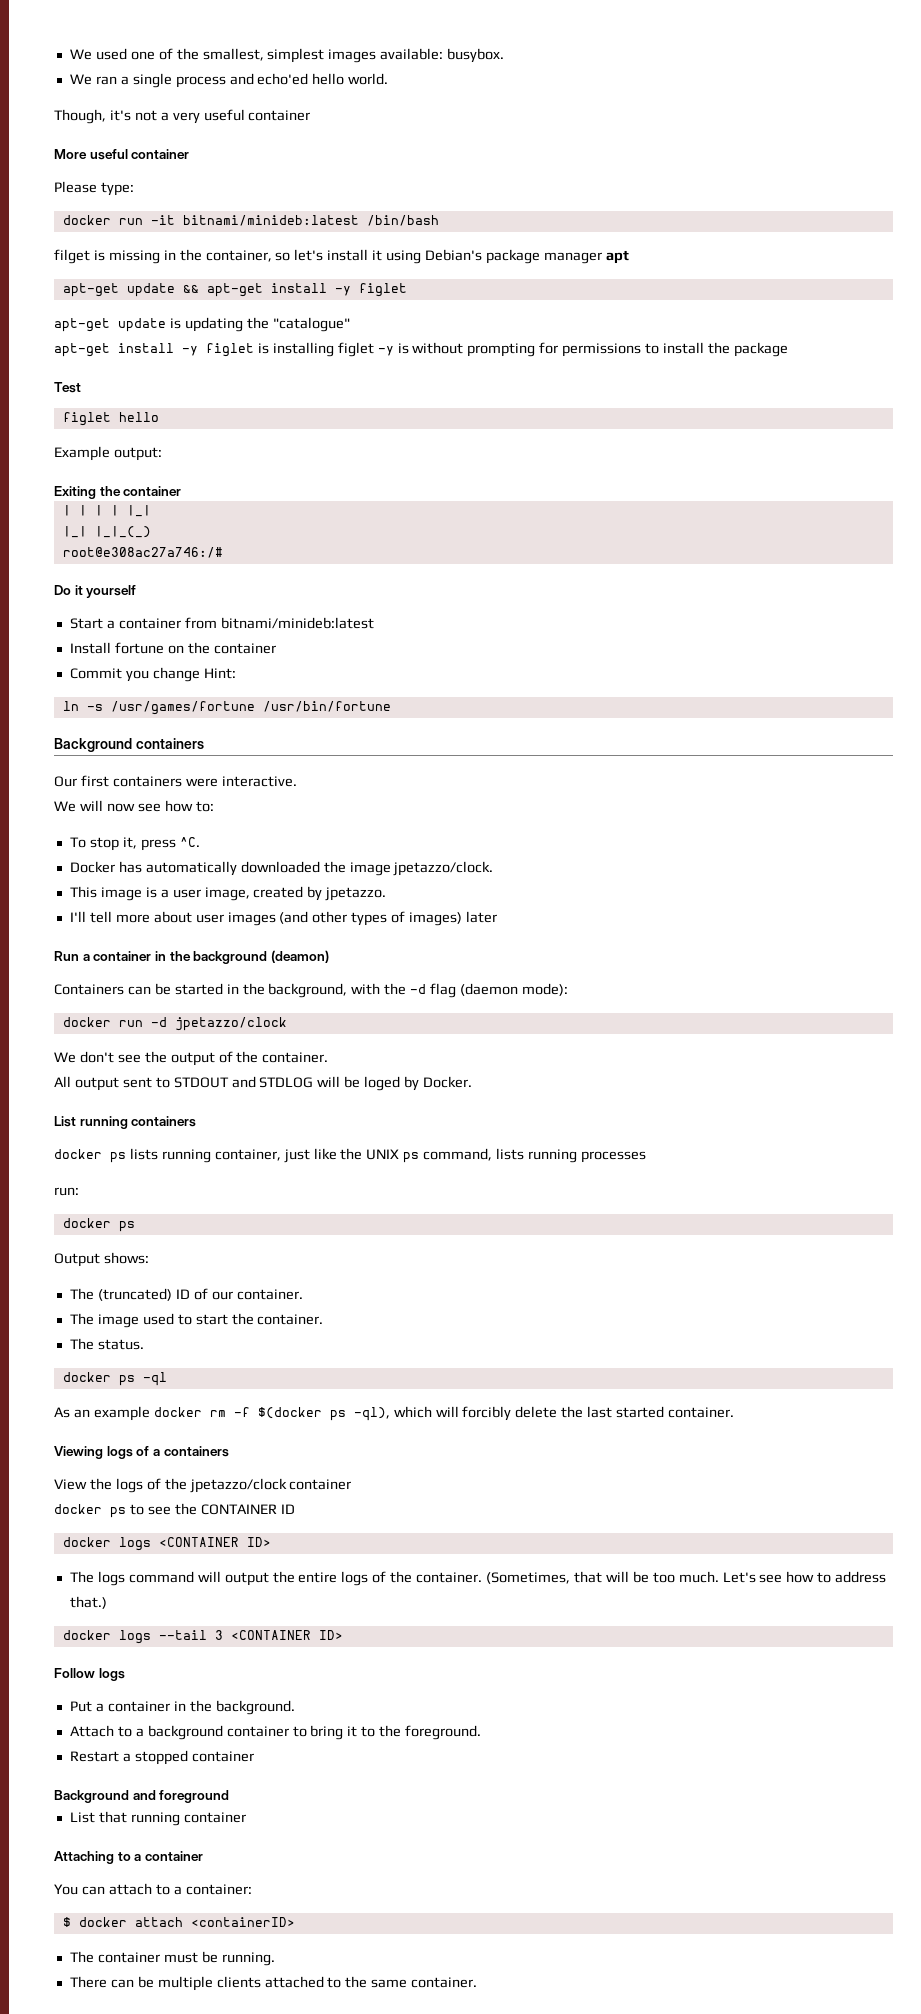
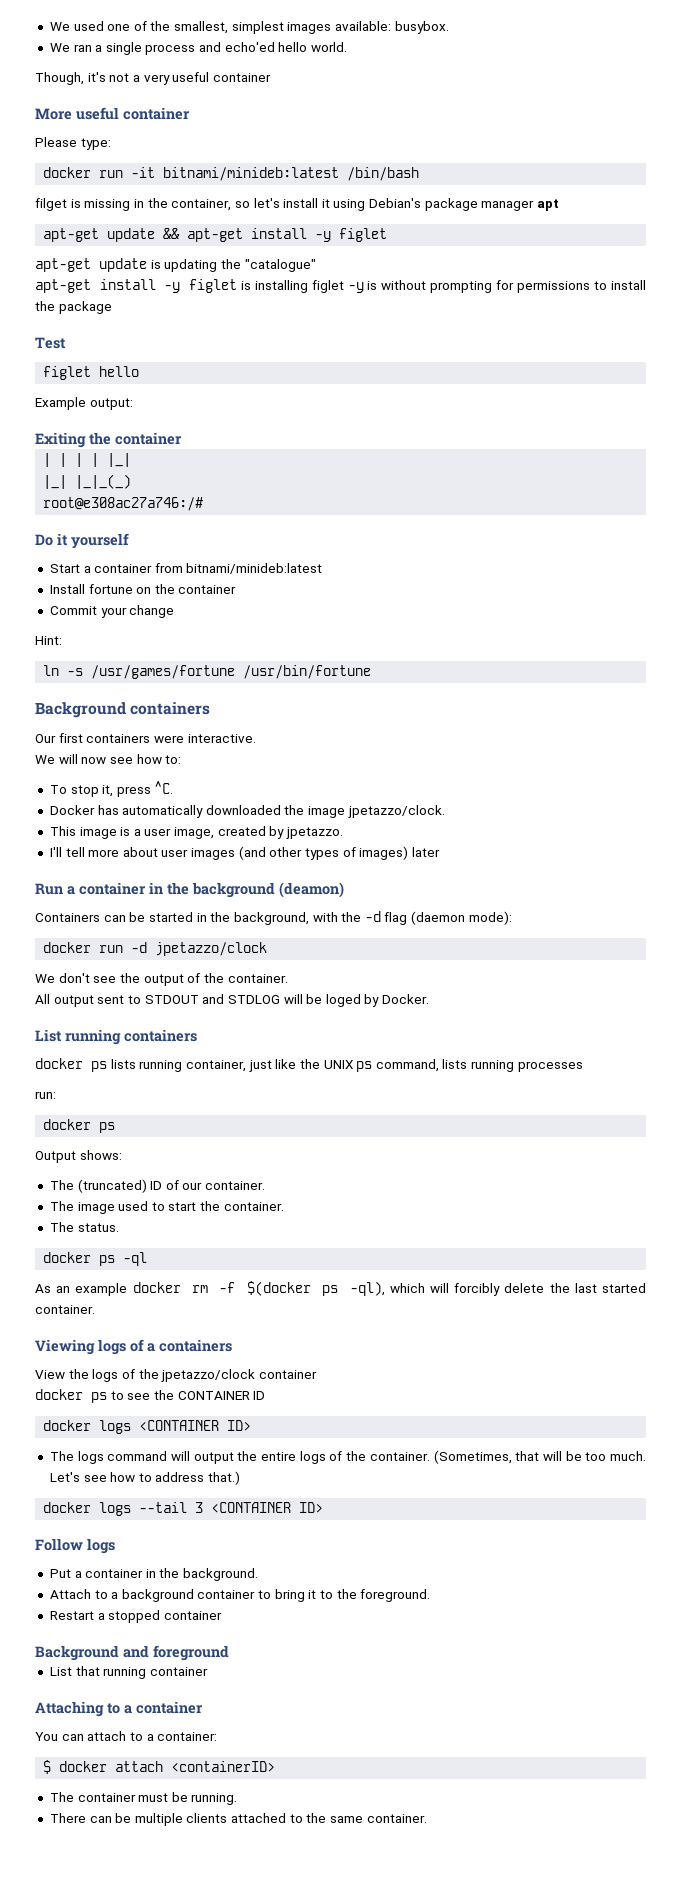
[125,670,149,682] you -> [100,607,127,618] your
(200, 674) none -> (175, 611) //

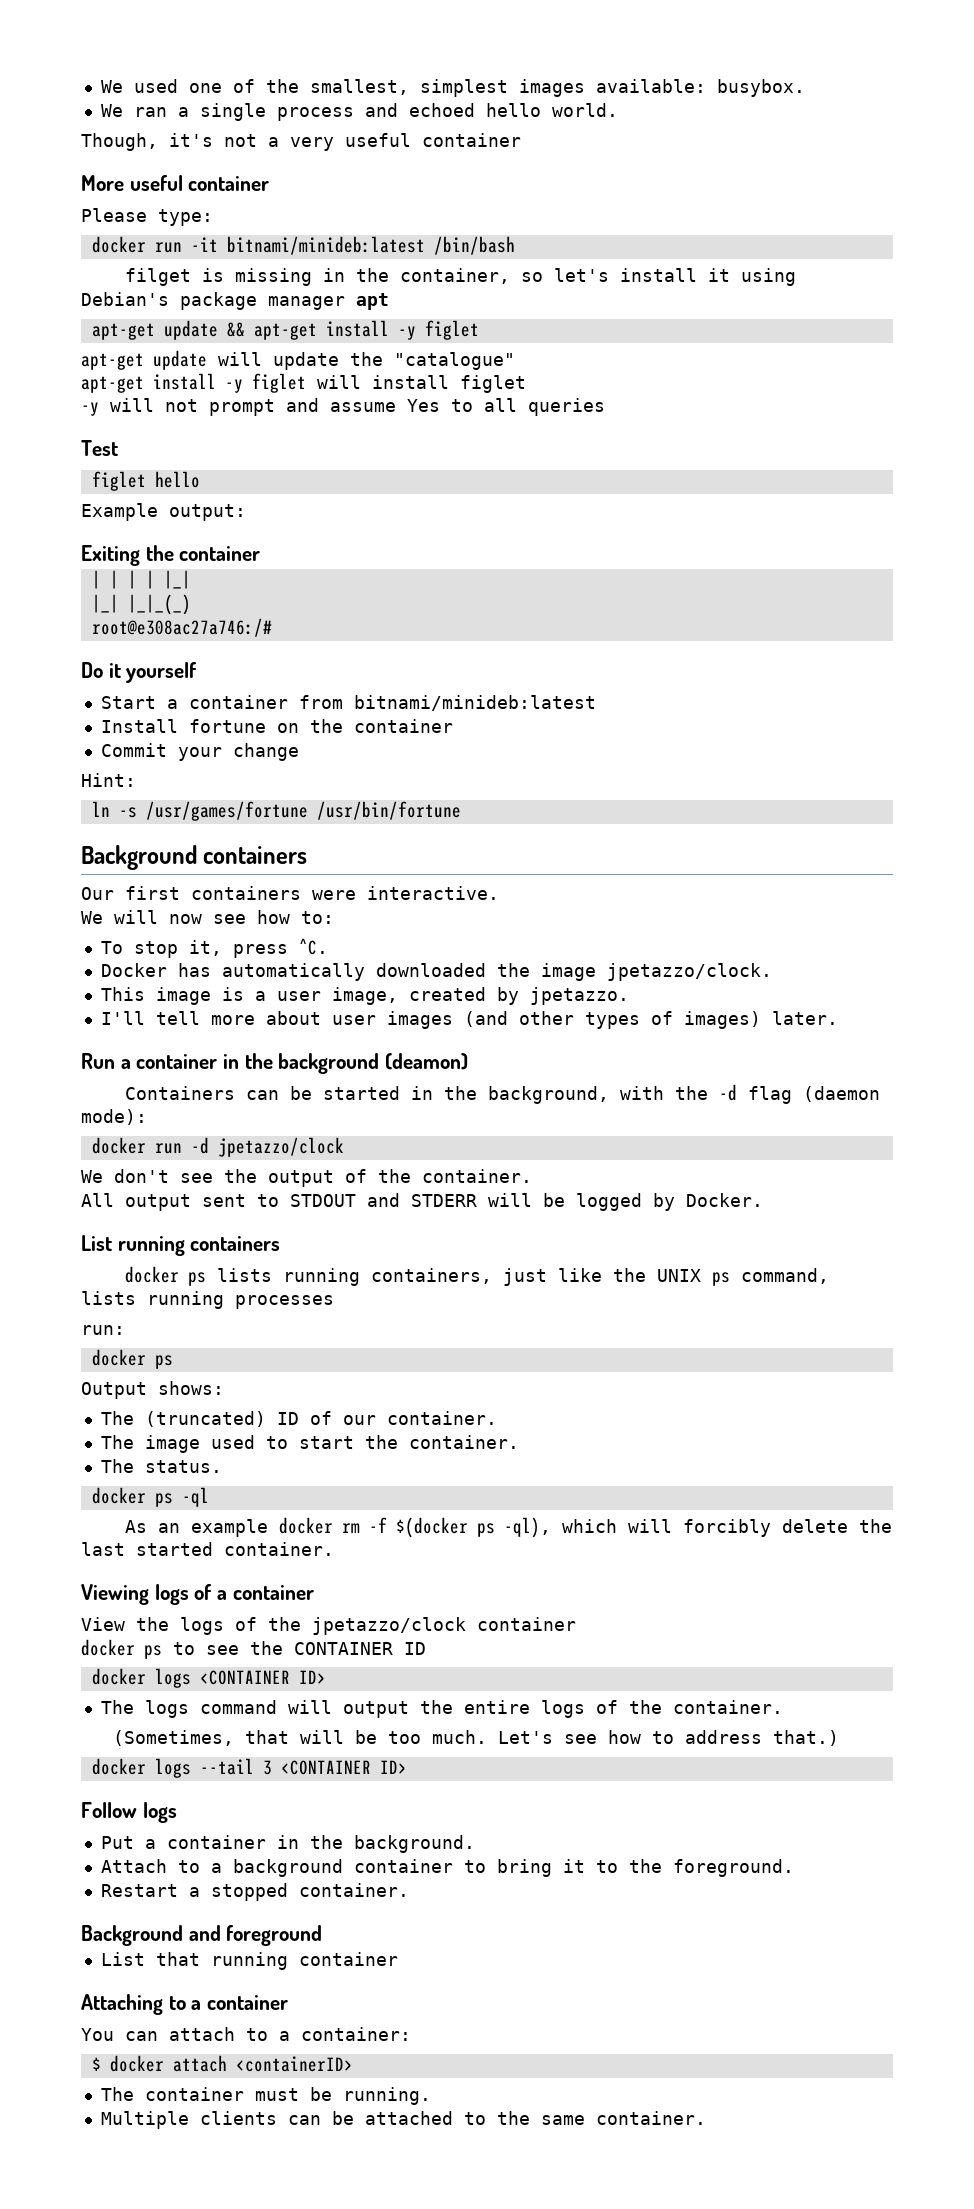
[224,42,275,52] echo'ed -> [408,103,475,117] echoed
[150,259,218,272] is updating -> [218,352,339,370] will update
[240,280,646,293] [35,301,112,314] is installing figlet -y is without prompting for permissions to install the package -> [317,375,526,393] [81,398,605,416] will install figlet // -y will not prompt and assume Yes to all queries
[411,847,440,857] later -> [771,1011,838,1025] later.
[227,994,361,1007] STDLOG will be loged -> [411,1193,642,1211] STDERR will be logged
[185,1060,246,1072] container, -> [371,1268,493,1284] containers,
[159,1339,232,1352] containers -> [232,1585,314,1600] container
(430, 1456) none -> (783, 1707) //
[163,1611,222,1620] container -> [298,1883,409,1897] container.
[49,1813,228,1826] There can be multiple clients -> [100,2111,354,2129] Multiple clients can be

